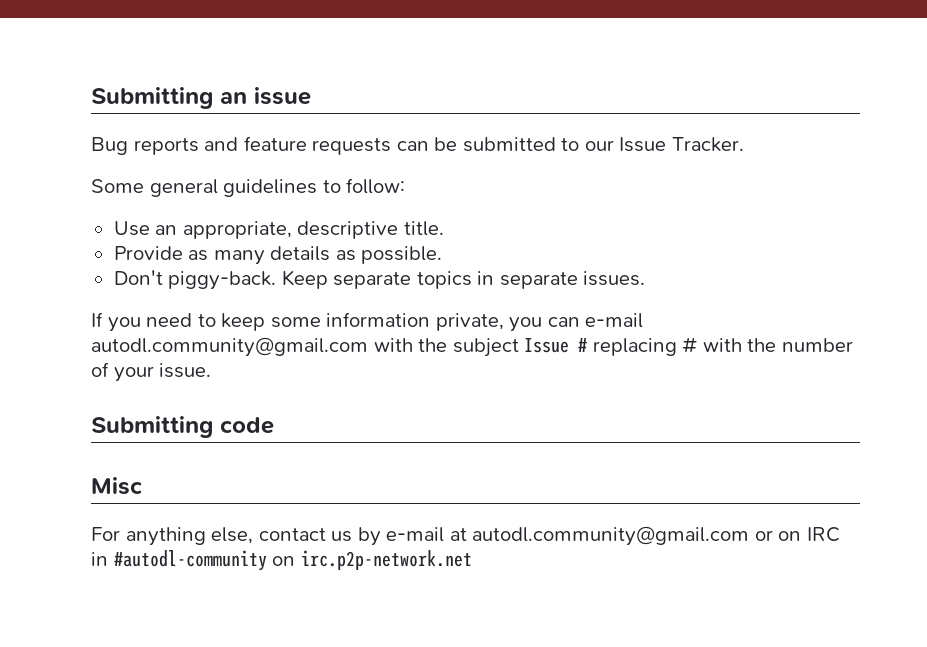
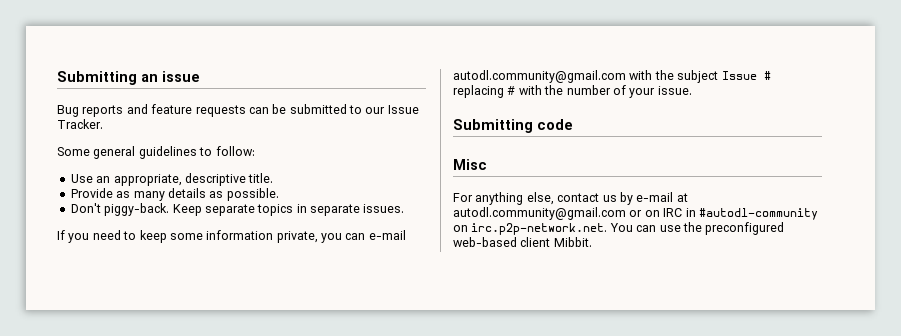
[300,550,472,570] irc.p2p-network.net -> [471,222,785,235] [453,237,592,247] irc.p2p-network.net. You can use the preconfigured web-based client Mibbit.

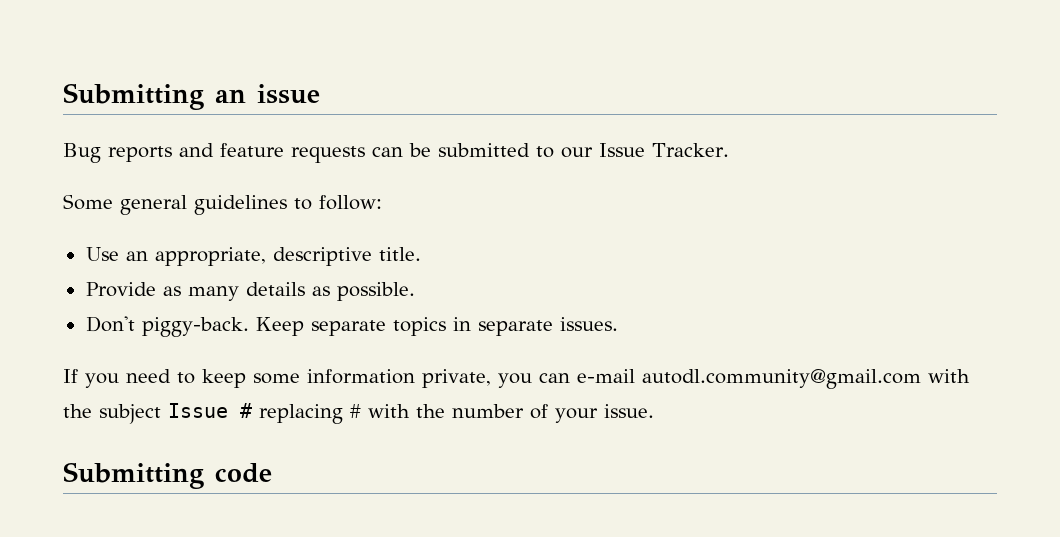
[453,159,487,170] [453,192,688,205] [453,207,818,220] [453,222,785,235] [453,237,592,247] // Misc // For anything else, contact us by e-mail at autodl.community@gmail.com or on IRC in #autodl-community on irc.p2p-network.net. You can use the preconfigured web-based client Mibbit. -> (272, 473) none

